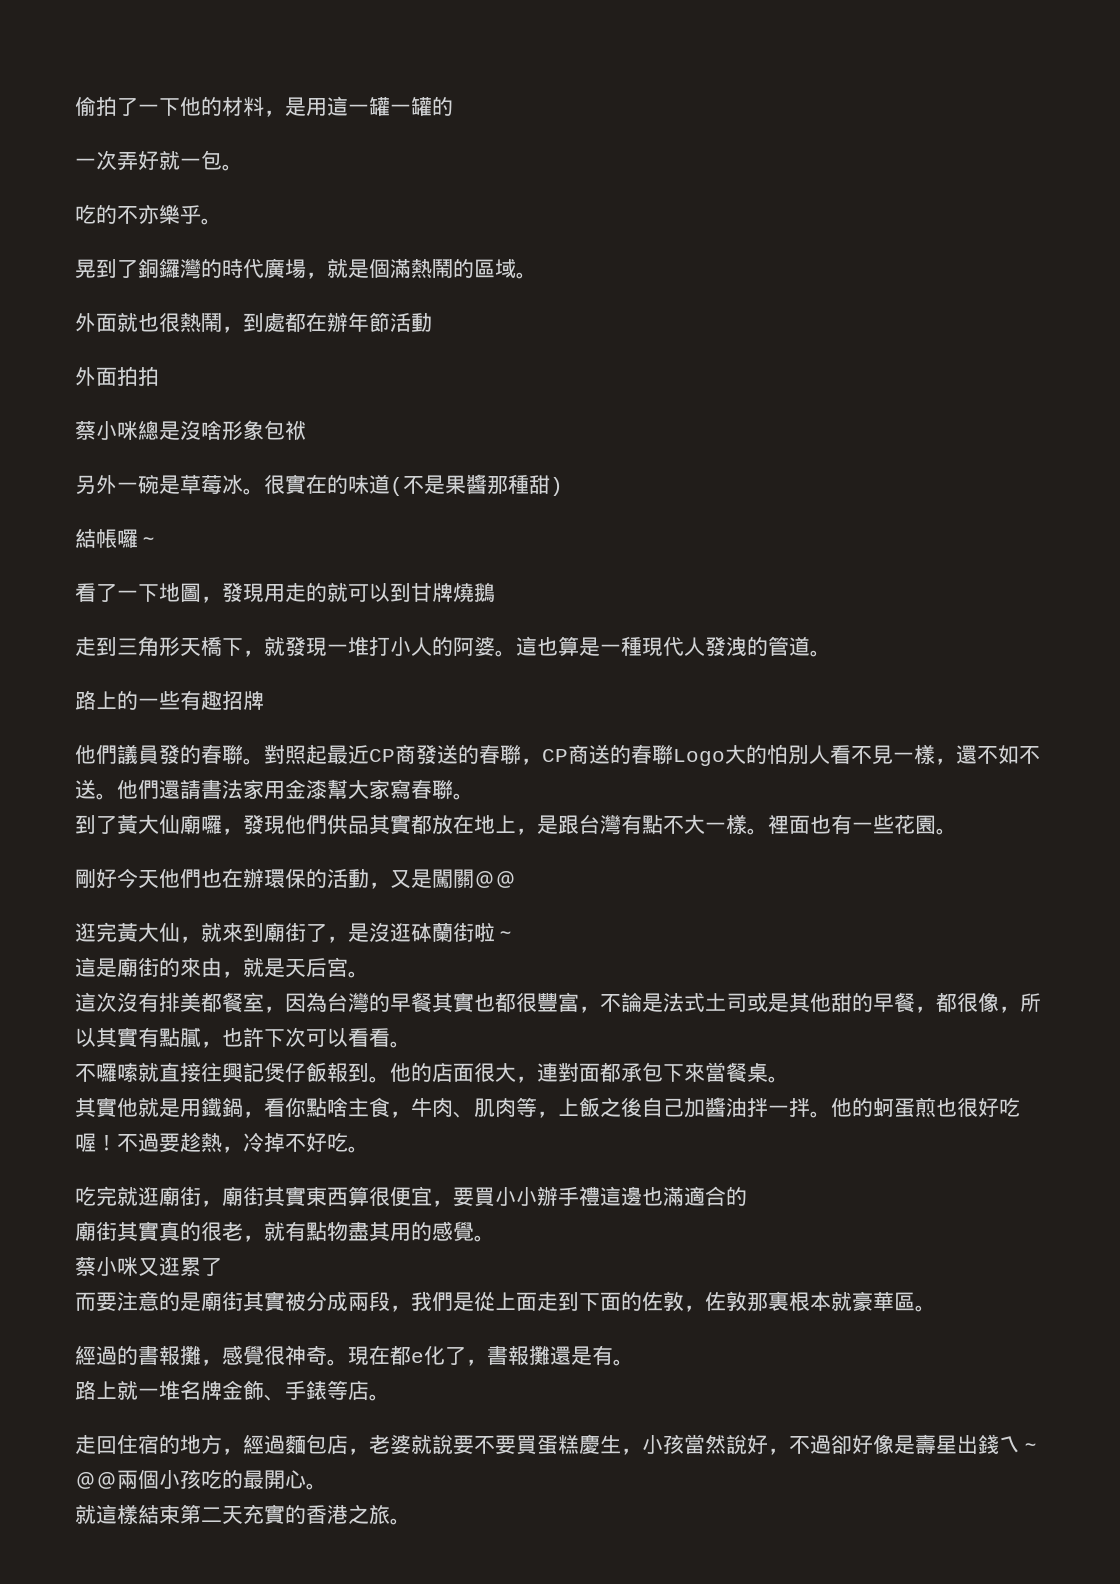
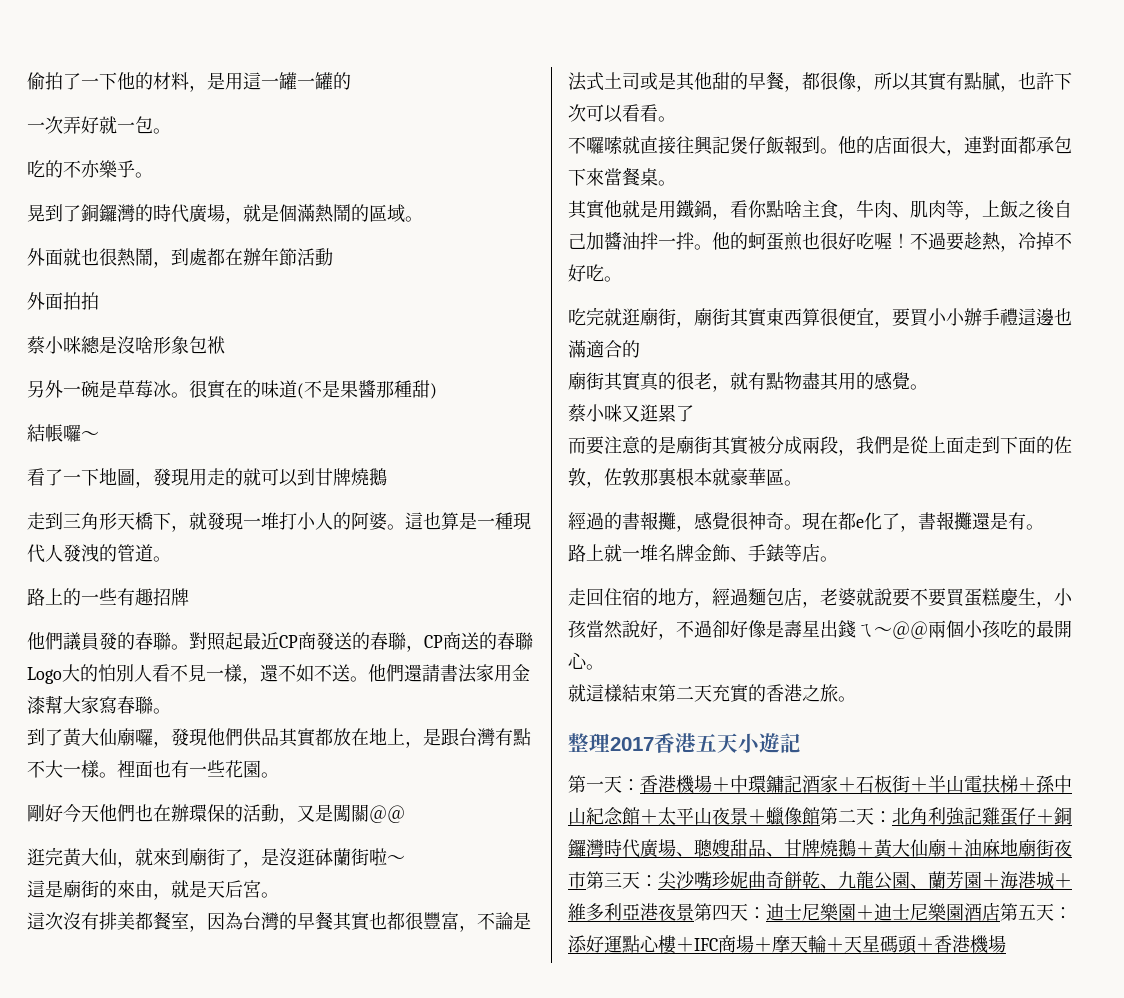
(411, 1521) none -> [568,733,801,753] [568,775,1072,794] [568,807,1072,826] [568,838,1072,858] [568,871,1072,890] [568,902,1072,921] [568,935,1006,954] // 整理2017香港五天小遊記 // 第一天：香港機場＋中環鏞記酒家＋石板街＋半山電扶梯＋孫中山紀念館＋太平山夜景＋蠟像館第二天：北角利強記雞蛋仔＋銅鑼灣時代廣場、聰嫂甜品、甘牌燒鵝＋黃大仙廟＋油麻地廟街夜市第三天：尖沙嘴珍妮曲奇餅乾、九龍公園、蘭芳園＋海港城＋維多利亞港夜景第四天：迪士尼樂園＋迪士尼樂園酒店第五天：添好運點心樓＋IFC商場＋摩天輪＋天星碼頭＋香港機場

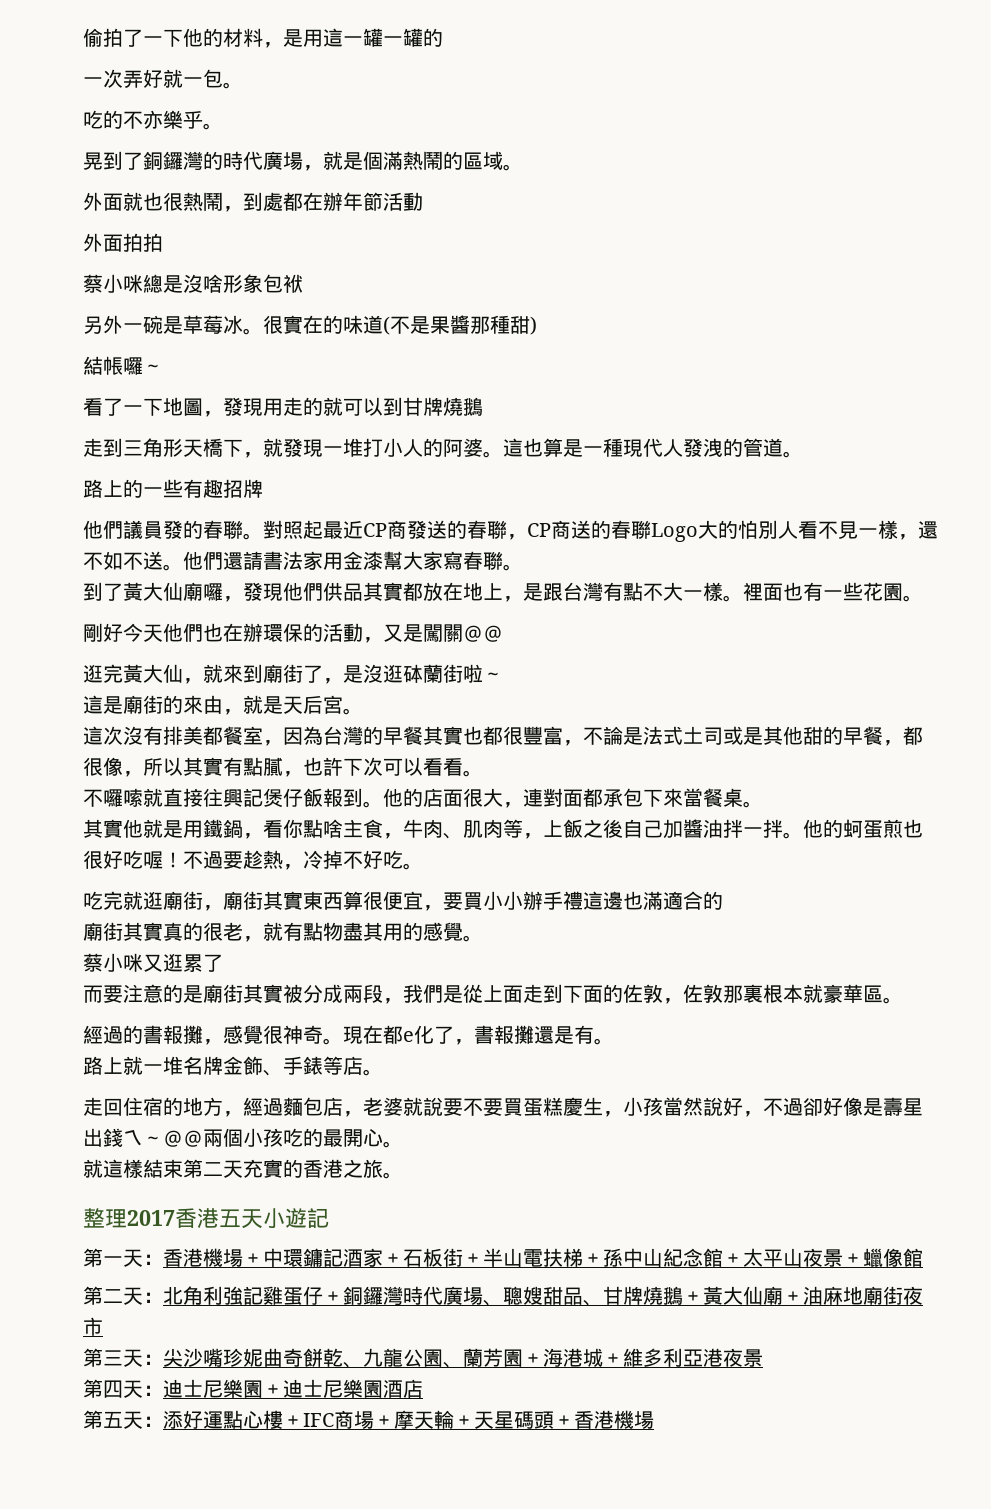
(820, 816) none -> (923, 1257) //
(586, 880) none -> (103, 1326) //
(694, 912) none -> (763, 1358) //
(1000, 911) none -> (423, 1388) //

